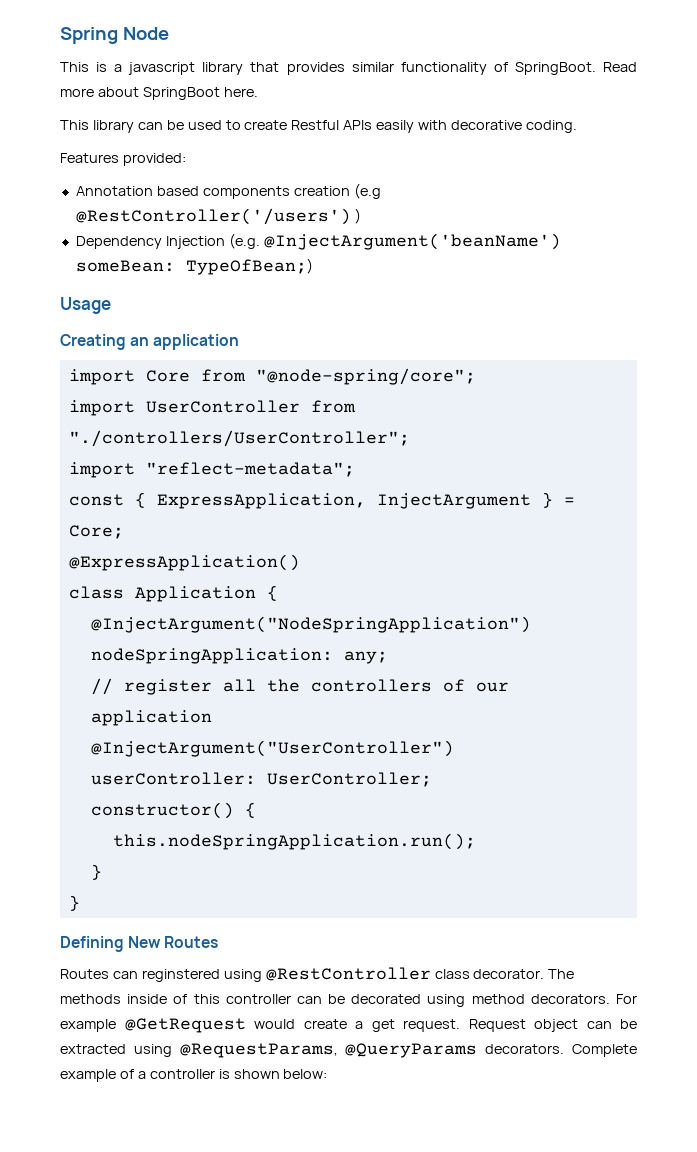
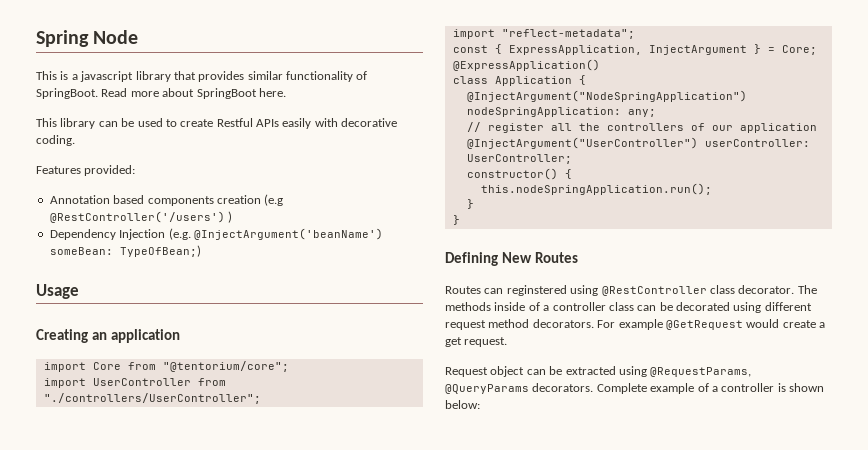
[255,368,476,385] "@node-spring/core"; -> [162,361,289,372] "@tentorium/core";
[193,994,291,1004] this controller -> [543,302,634,311] a controller class
(466, 1000) none -> [764,302,812,311] [445,320,486,330] different request
(460, 1025) none -> (508, 342) //

